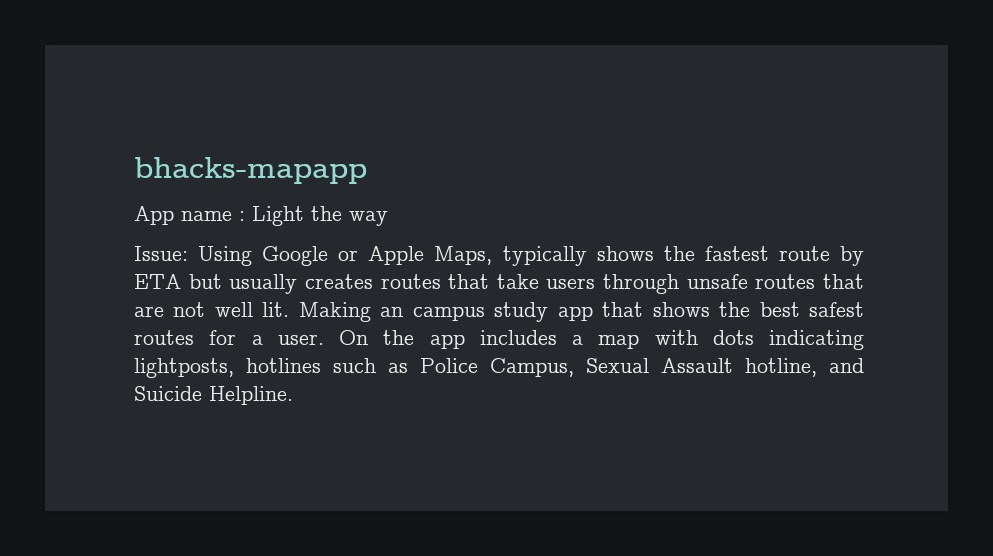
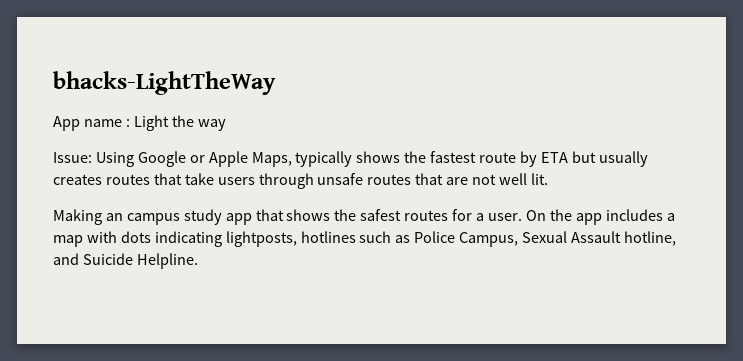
[134,157,367,184] bhacks-mapapp -> [53,71,276,95] bhacks-LightTheWay
(290, 309) none -> (548, 179) //
[759,302,800,317] best -> (357, 215) none

